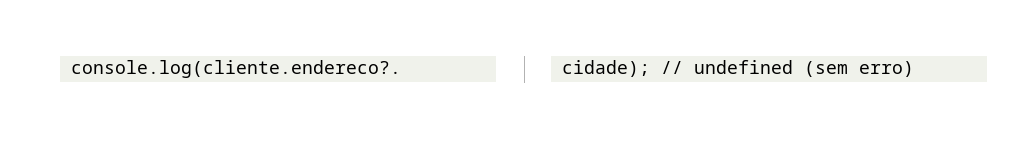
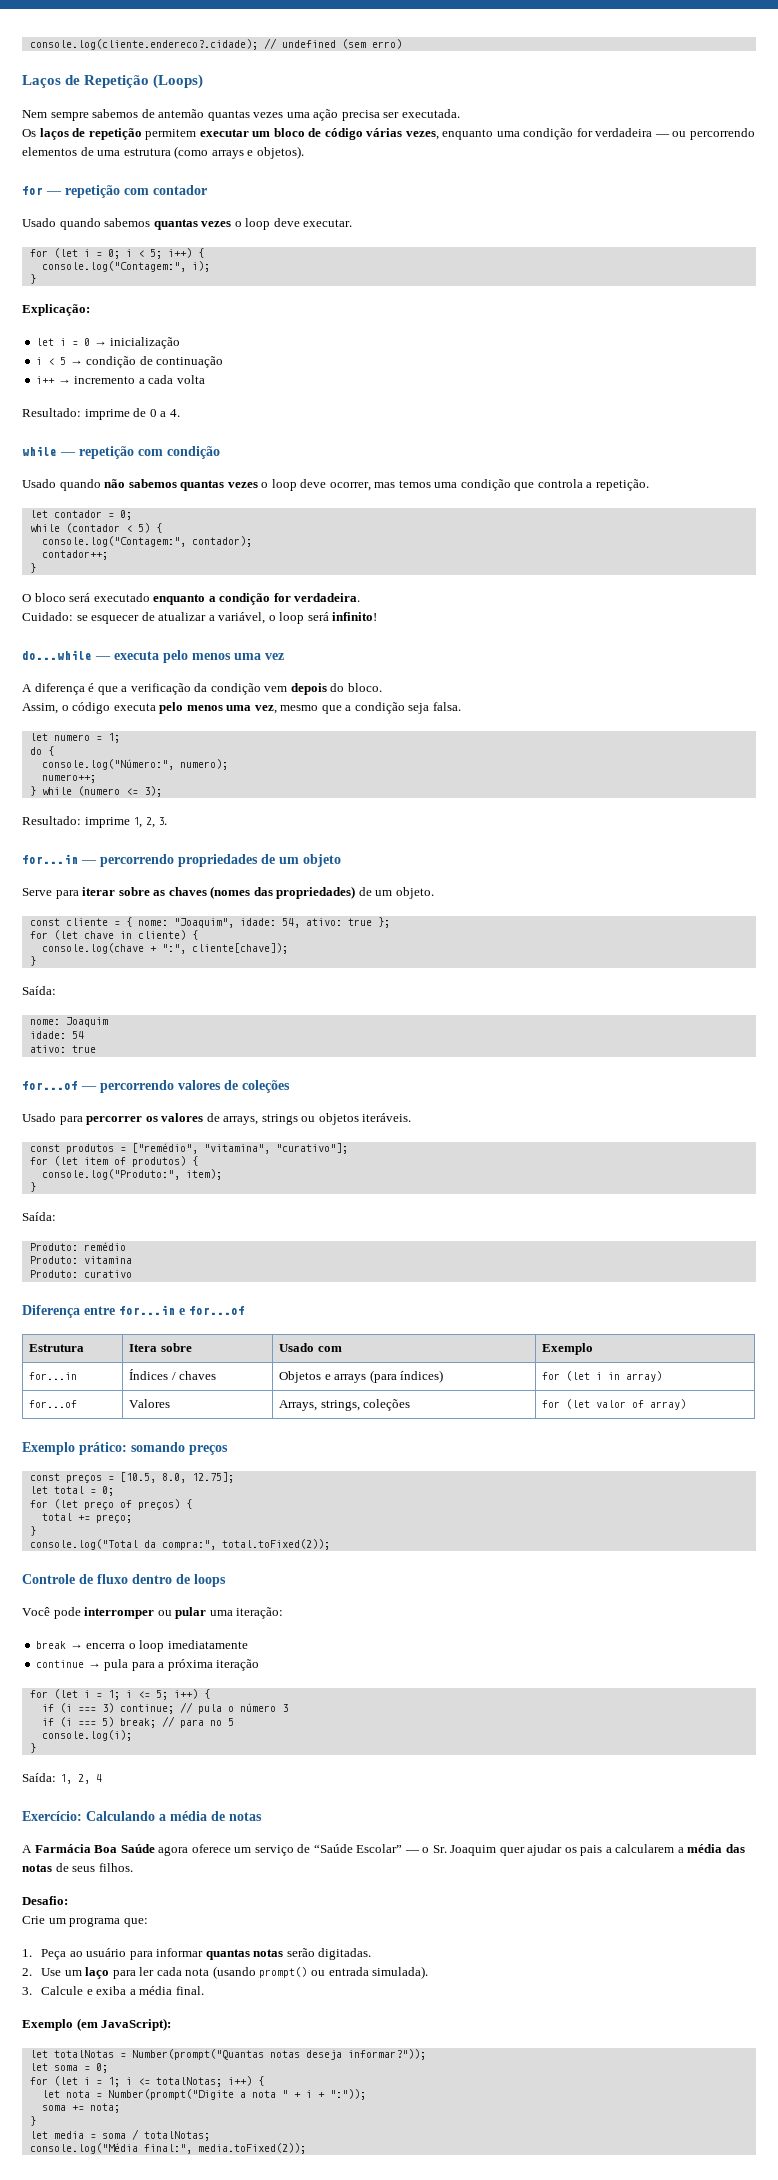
(915, 69) none -> [22,74,204,89] [22,109,460,121] [22,128,755,140] [22,146,304,159] [22,185,207,198] [22,218,353,230] [29,248,204,259] [41,261,210,272] [29,274,36,284] [22,304,90,316] [36,337,181,349] [36,356,224,368] [36,375,205,384] [22,408,180,420] [22,446,220,459] [22,479,649,491] [29,510,132,520] [29,523,162,533] [41,536,252,547] [41,550,108,560] [29,563,36,573] [22,593,361,605] [22,612,378,624] [22,650,284,663] [22,683,382,695] [22,702,461,714] [29,733,120,743] [29,746,54,756] [41,759,228,770] [41,774,96,783] [29,786,162,797] [22,816,168,828] [22,854,341,867] [22,886,434,899] [29,917,390,928] [29,930,198,940] [41,943,288,954] [29,956,36,966] [22,986,56,995] [29,1017,108,1027] [29,1031,84,1039] [29,1045,96,1053] [22,1080,290,1093] [22,1113,412,1125] [29,1143,348,1154] [29,1156,198,1167] [41,1169,222,1180] [29,1182,36,1192] [22,1212,56,1221] [29,1242,126,1251] [29,1256,132,1264] [29,1270,132,1278] [22,1305,245,1318] [29,1344,85,1352] [129,1343,192,1352] [279,1343,342,1352] [542,1343,594,1355] [29,1372,78,1380] [129,1369,217,1380] [279,1370,444,1383] [542,1371,663,1382] [29,1400,78,1408] [129,1399,171,1408] [279,1399,411,1411] [542,1399,687,1410] [22,1442,228,1455] [29,1472,234,1483] [29,1486,114,1496] [29,1499,192,1510] [41,1513,132,1523] [29,1526,36,1536] [29,1539,330,1550] [22,1574,226,1587] [22,1607,284,1619] [36,1640,248,1652] [36,1659,260,1671] [29,1689,210,1700] [41,1702,288,1714] [41,1716,234,1728] [41,1730,132,1741] [29,1743,36,1753] [22,1773,102,1784] [22,1811,262,1821] [22,1844,745,1856] [22,1863,133,1872] [22,1896,68,1905] [22,1916,148,1927] [22,1948,372,1960] [22,1966,429,1979] [22,1986,204,1995] [22,2018,172,2031] [29,2049,426,2060] [29,2063,108,2073] [29,2076,264,2087] [41,2089,366,2100] [41,2103,120,2113] [29,2116,36,2126] [29,2129,210,2141] [29,2143,306,2154] // Laços de Repetição (Loops) // Nem sempre sabemos de antemão quantas vezes uma ação precisa ser executada. // Os laços de repetição permitem executar um bloco de código várias vezes, enquanto uma condição for verdadeira — ou percorrendo elementos de uma estrutura (como arrays e objetos). // for — repetição com contador // Usado quando sabemos quantas vezes o loop deve executar. // for (let i = 0; i < 5; i++) { // console.log("Contagem:", i); // } // Explicação: // let i = 0 → inicialização // i < 5 → condição de continuação // i++ → incremento a cada volta // Resultado: imprime de 0 a 4. // while — repetição com condição // Usado quando não sabemos quantas vezes o loop deve ocorrer, mas temos uma condição que controla a repetição. // let contador = 0; // while (contador < 5) { // console.log("Contagem:", contador); // contador++; // } // O bloco será executado enquanto a condição for verdadeira. // Cuidado: se esquecer de atualizar a variável, o loop será infinito! // do...while — executa pelo menos uma vez // A diferença é que a verificação da condição vem depois do bloco. // Assim, o código executa pelo menos uma vez, mesmo que a condição seja falsa. // let numero = 1; // do { // console.log("Número:", numero); // numero++; // } while (numero <= 3); // Resultado: imprime 1, 2, 3. // for...in — percorrendo propriedades de um objeto // Serve para iterar sobre as chaves (nomes das propriedades) de um objeto. // const cliente = { nome: "Joaquim", idade: 54, ativo: true }; // for (let chave in cliente) { // console.log(chave + ":", cliente[chave]); // } // Saída: // nome: Joaquim // idade: 54 // ativo: true // for...of — percorrendo valores de coleções // Usado para percorrer os valores de arrays, strings ou objetos iteráveis. // const produtos = ["remédio", "vitamina", "curativo"]; // for (let item of produtos) { // console.log("Produto:", item); // } // Saída: // Produto: remédio // Produto: vitamina // Produto: curativo // Diferença entre for...in e for...of // Estrutura | Itera sobre | Usado com | Exemplo // for...in | Índices / chaves | Objetos e arrays (para índices) | for (let i in array) // for...of | Valores | Arrays, strings, coleções | for (let valor of array) // Exemplo prático: somando preços // const preços = [10.5, 8.0, 12.75]; // let total = 0; // for (let preço of preços) { // total += preço; // } // console.log("Total da compra:", total.toFixed(2)); // Controle de fluxo dentro de loops // Você pode interromper ou pular uma iteração: // break → encerra o loop imediatamente // continue → pula para a próxima iteração // for (let i = 1; i <= 5; i++) { // if (i === 3) continue; // pula o número 3 // if (i === 5) break; // para no 5 // console.log(i); // } // Saída: 1, 2, 4 // Exercício: Calculando a média de notas // A Farmácia Boa Saúde agora oferece um serviço de “Saúde Escolar” — o Sr. Joaquim quer ajudar os pais a calcularem a média das notas de seus filhos. // Desafio: // Crie um programa que: // 1. Peça ao usuário para informar quantas notas serão digitadas. // 2. Use um laço para ler cada nota (usando prompt() ou entrada simulada). // 3. Calcule e exiba a média final. // Exemplo (em JavaScript): // let totalNotas = Number(prompt("Quantas notas deseja informar?")); // let soma = 0; // for (let i = 1; i <= totalNotas; i++) { // let nota = Number(prompt("Digite a nota " + i + ":")); // soma += nota; // } // let media = soma / totalNotas; // console.log("Média final:", media.toFixed(2));

